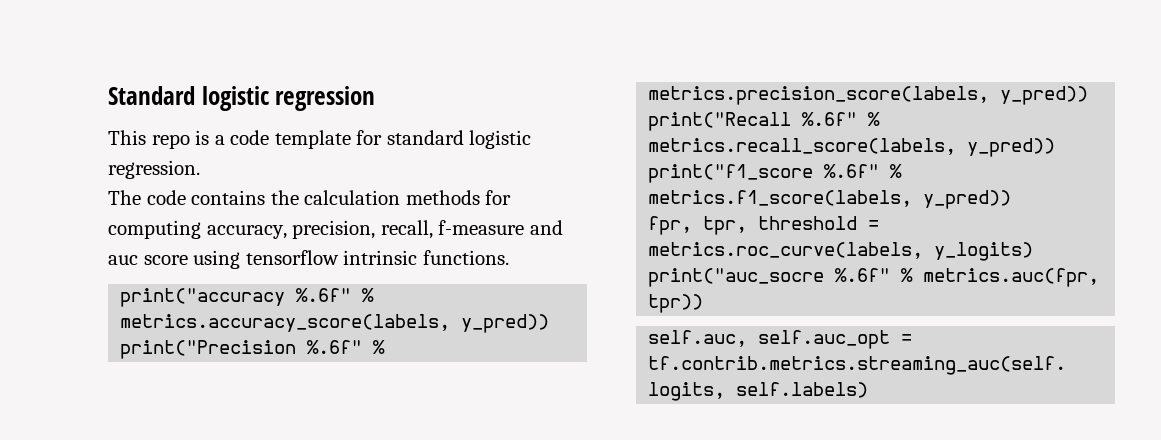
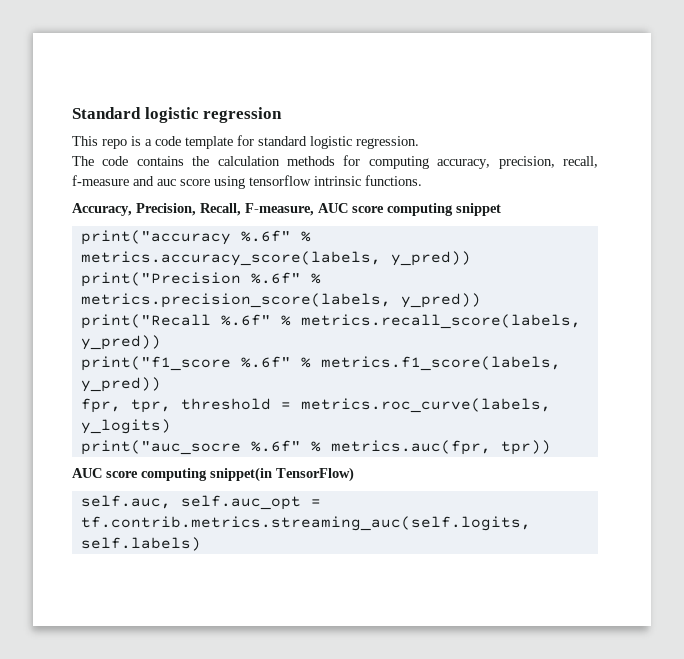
(509, 257) none -> [72,203,501,216] // Accuracy, Precision, Recall, F-measure, AUC score computing snippet
(704, 303) none -> [72,467,354,482] // AUC score computing snippet(in TensorFlow)

